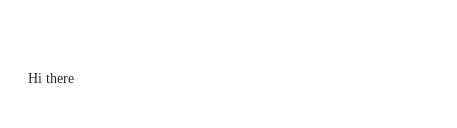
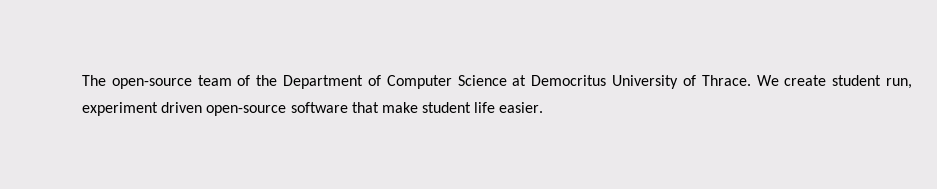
[28,73,74,83] Hi there -> [82,75,913,89] [82,102,544,116] The open-source team of the Department of Computer Science at Democritus University of Thrace. We create student run, experiment driven open-source software that make student life easier.

